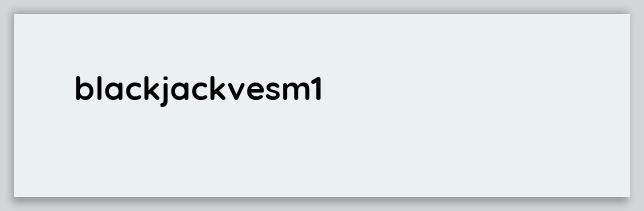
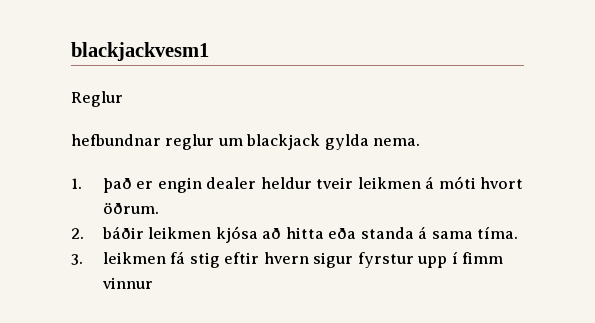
(323, 91) none -> [71,91,123,107] [71,134,421,150] [71,176,524,193] [102,203,159,214] [71,226,519,243] [71,251,504,268] [101,277,153,289] // Reglur // hefbundnar reglur um blackjack gylda nema. // 1. það er engin dealer heldur tveir leikmen á móti hvort öðrum. // 2. báðir leikmen kjósa að hitta eða standa á sama tíma. // 3. leikmen fá stig eftir hvern sigur fyrstur upp í fimm vinnur

